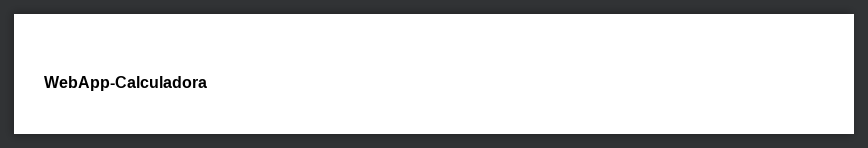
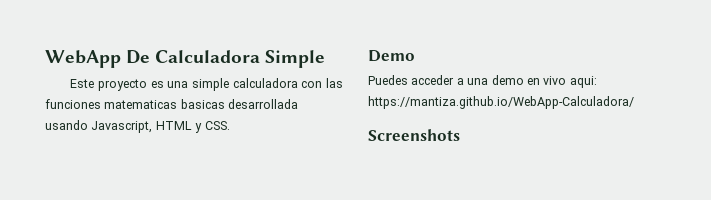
[44,76,207,91] WebApp-Calculadora -> [45,50,326,68] [70,78,343,91] [45,99,299,109] [45,120,230,133] [368,50,415,62] [368,75,597,88] [368,96,634,109] [368,129,460,141] WebApp De Calculadora Simple // Este proyecto es una simple calculadora con las funciones matematicas basicas desarrollada usando Javascript, HTML y CSS. // Demo // Puedes acceder a una demo en vivo aqui: https://mantiza.github.io/WebApp-Calculadora/ // Screenshots

